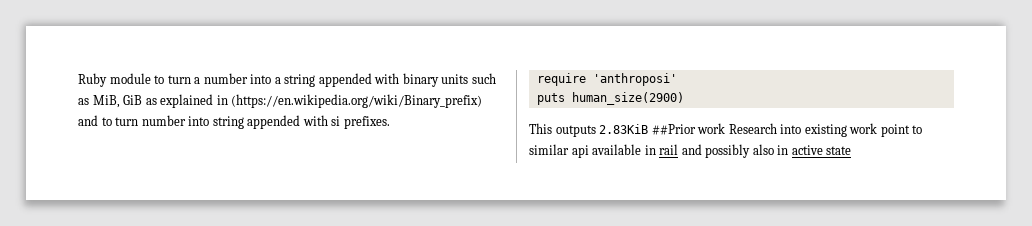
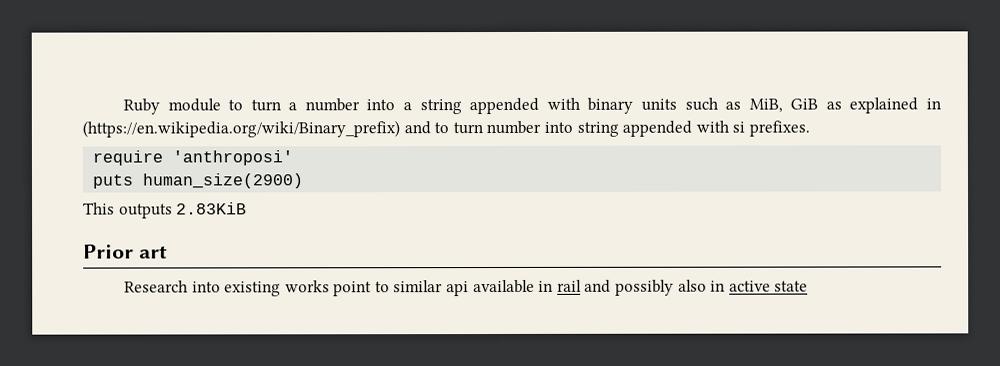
[651,123,726,135] ##Prior work -> [83,244,168,259] // Prior art //
[849,123,878,134] work -> [284,280,330,293] works

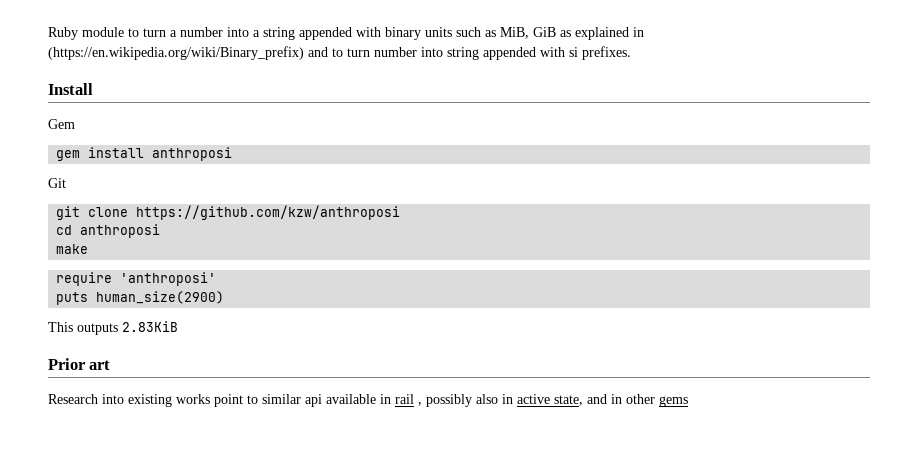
(810, 128) none -> [48,83,93,95] [48,119,75,129] [56,147,233,161] [48,178,66,188] [56,205,401,220] [56,224,161,238] [56,244,89,254] // Install // Gem // gem install anthroposi // Git // git clone https://github.com/kzw/anthroposi // cd anthroposi // make
[584,279,612,293] and -> [418,402,422,406] ,
[774,280,809,292] state -> [554,394,688,407] state, and in other gems

